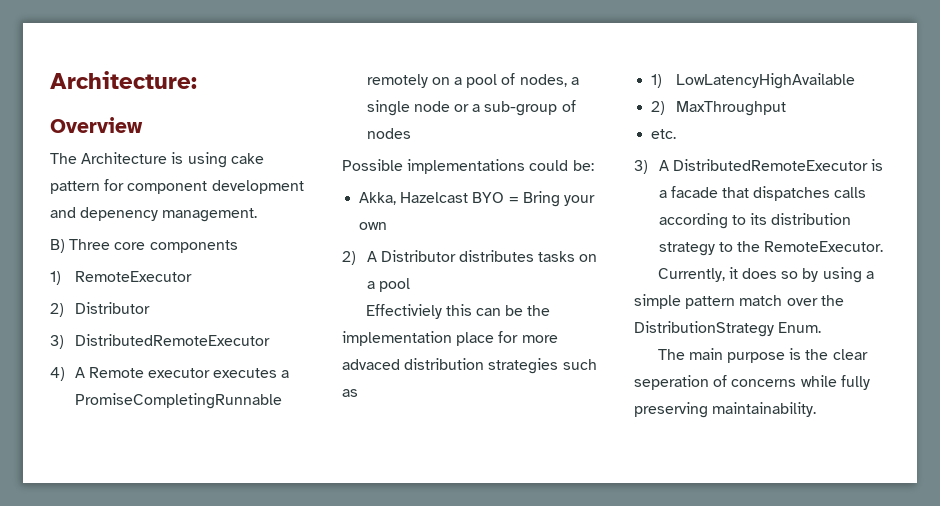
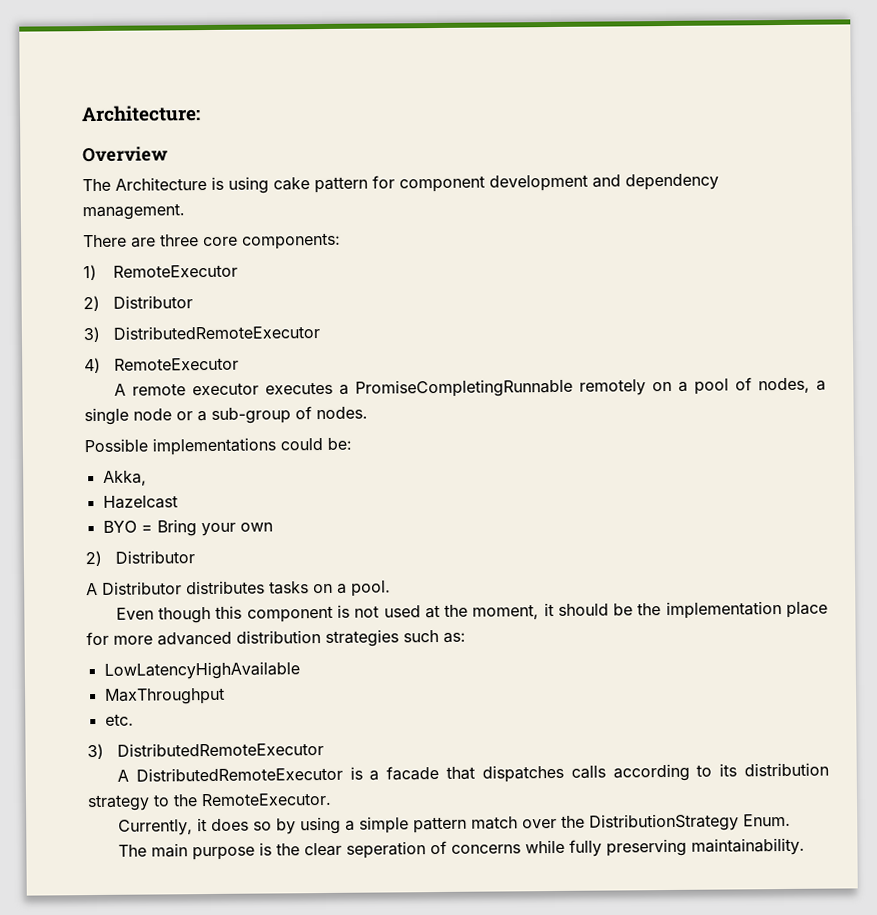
[80,207,159,221] depenency -> [625,173,719,191] dependency
[50,239,238,253] B) Three core components -> [83,232,341,250] There are three core components:
[74,367,144,378] A Remote -> [114,357,240,371] [113,383,186,396] RemoteExecutor // A remote
[366,128,411,139] nodes -> [316,406,368,420] nodes.
(397, 198) none -> (147, 478) //
(469, 197) none -> (178, 502) //
(356, 258) none -> [115,550,196,564] Distributor //
[378,278,410,292] [365,304,502,319] pool // Effectiviely this can -> [351,580,391,597] [115,603,609,624] pool. // Even though this component is not used at the moment, it should
[342,359,400,370] advaced -> [157,631,232,646] advanced
[342,389,358,397] [651,74,663,88] as // 1) -> [443,632,466,643] as: //
[651,101,666,115] 2) -> (300, 670) none
(648, 167) none -> [117,742,325,757] DistributedRemoteExecutor //

